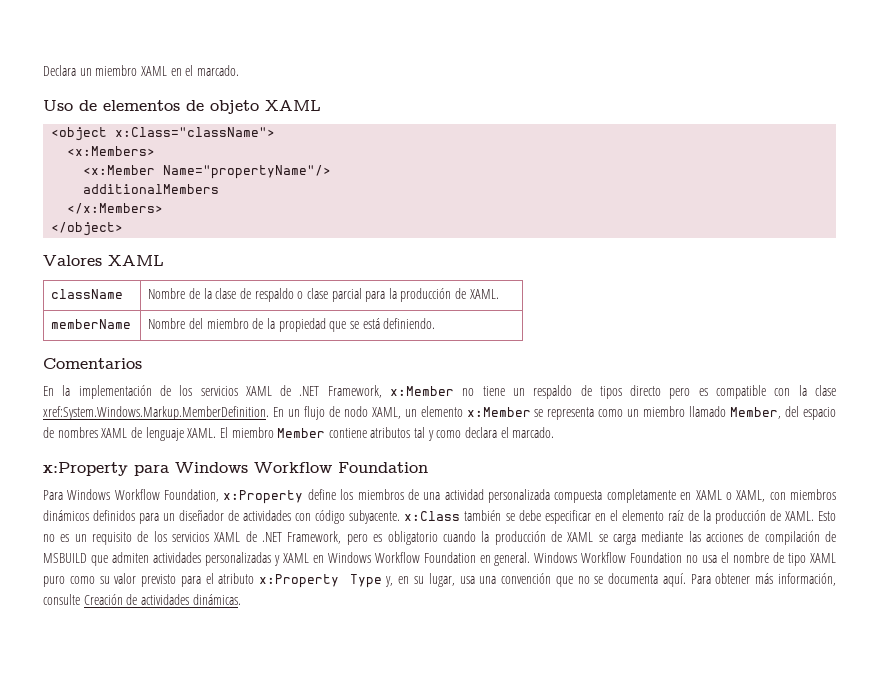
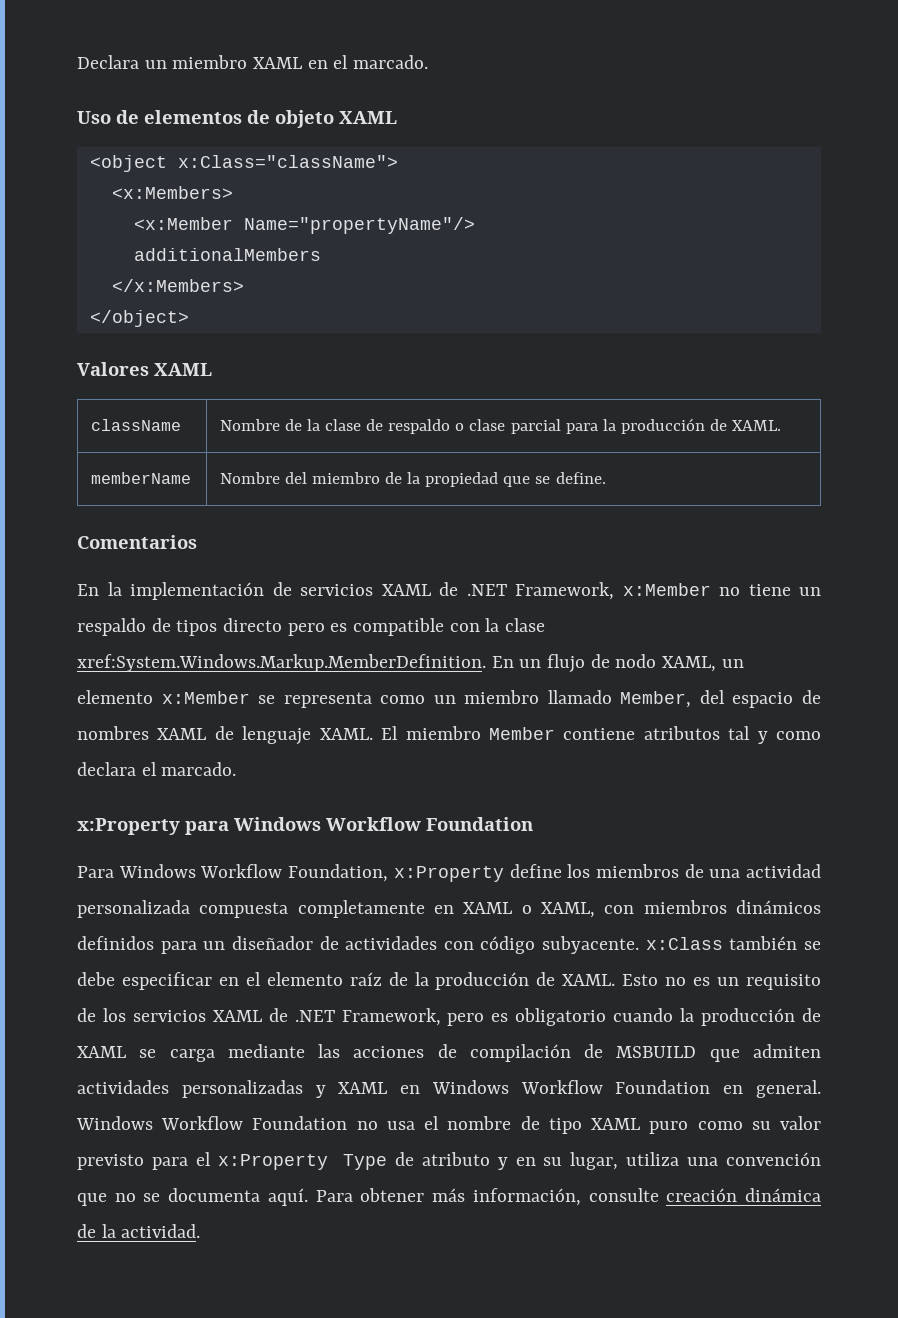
[362,318,436,329] está definiendo. -> [555,472,606,484] define.
[179,385,193,396] los -> (292, 589) none
[218,573,255,584] atributo -> (211, 1159) none
[385,576,394,587] y, -> [394,1152,508,1170] de atributo y
[459,576,475,584] usa -> [626,1152,680,1166] utiliza
[83,594,241,605] Creación de actividades dinámicas. -> [666,1188,822,1202] [77,1224,201,1238] creación dinámica de la actividad.

